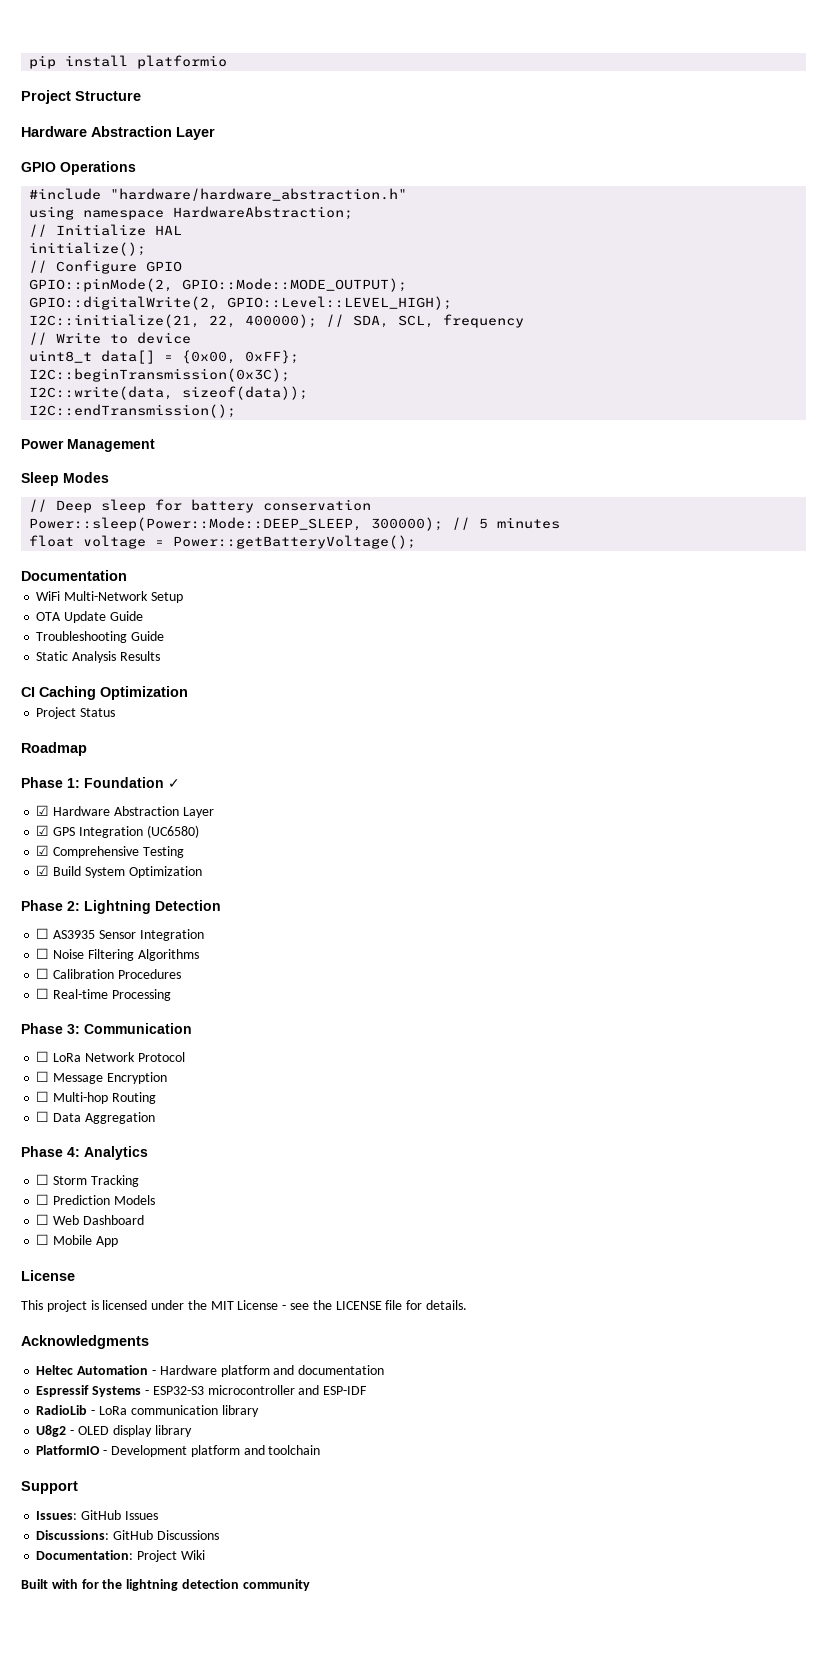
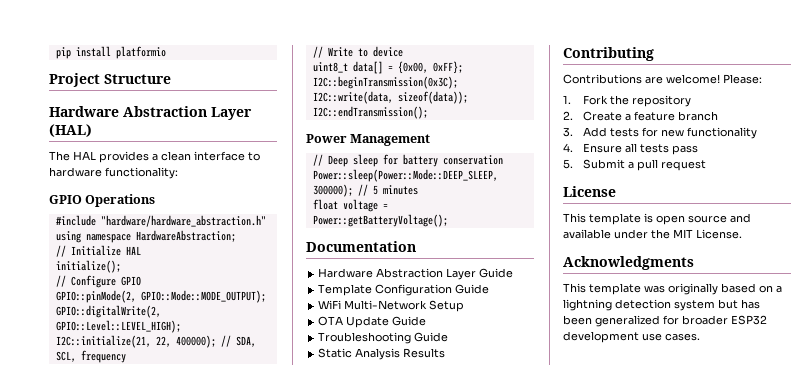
(215, 133) none -> [49,124,92,137] [49,151,260,163] [49,167,178,179] (HAL) // The HAL provides a clean interface to hardware functionality:
[21,472,109,486] // Sleep Modes -> (431, 140) none
(127, 575) none -> [318,268,514,280] [318,284,490,296] // Hardware Abstraction Layer Guide // Template Configuration Guide
[21,686,188,700] [36,707,116,719] [21,742,87,756] [21,777,180,788] [36,805,214,818] [36,825,199,838] [36,845,184,858] [36,865,202,878] [21,900,221,914] [36,928,204,941] [36,948,199,961] [36,968,181,979] [36,988,171,1001] [21,1023,192,1034] [36,1051,185,1062] [36,1071,167,1084] [36,1091,156,1104] [36,1111,155,1124] [21,1146,148,1160] [36,1174,139,1187] [36,1194,155,1205] [36,1214,144,1225] [36,1234,118,1247] [21,1270,75,1281] [21,1300,467,1312] [21,1335,149,1349] [36,1365,385,1377] [36,1385,368,1397] [36,1405,259,1417] [36,1425,192,1437] [36,1445,321,1457] [21,1481,78,1494] [36,1510,158,1520] [36,1530,219,1540] [36,1550,205,1562] [21,1579,310,1591] CI Caching Optimization // Project Status // Roadmap // Phase 1: Foundation ✓ // ☑ Hardware Abstraction Layer // ☑ GPS Integration (UC6580) // ☑ Comprehensive Testing // ☑ Build System Optimization // Phase 2: Lightning Detection // ☐ AS3935 Sensor Integration // ☐ Noise Filtering Algorithms // ☐ Calibration Procedures // ☐ Real-time Processing // Phase 3: Communication // ☐ LoRa Network Protocol // ☐ Message Encryption // ☐ Multi-hop Routing // ☐ Data Aggregation // Phase 4: Analytics // ☐ Storm Tracking // ☐ Prediction Models // ☐ Web Dashboard // ☐ Mobile App // License // This project is licensed under the MIT License - see the LICENSE file for details. // Acknowledgments // Heltec Automation - Hardware platform and documentation // Espressif Systems - ESP32-S3 microcontroller and ESP-IDF // RadioLib - LoRa communication library // U8g2 - OLED display library // PlatformIO - Development platform and toolchain // Support // Issues: GitHub Issues // Discussions: GitHub Discussions // Documentation: Project Wiki // Built with for the lightning detection community -> [563,47,654,61] [563,74,762,84] [563,95,691,107] [563,111,718,121] [563,127,757,139] [563,143,698,155] [563,159,706,171] [563,186,616,197] [563,213,751,225] [563,229,742,239] [563,256,694,270] [563,283,782,295] [563,299,760,311] [563,315,767,327] [563,331,700,343] Contributing // Contributions are welcome! Please: // 1. Fork the repository // 2. Create a feature branch // 3. Add tests for new functionality // 4. Ensure all tests pass // 5. Submit a pull request // License // This template is open source and available under the MIT License. // Acknowledgments // This template was originally based on a lightning detection system but has been generalized for broader ESP32 development use cases.

